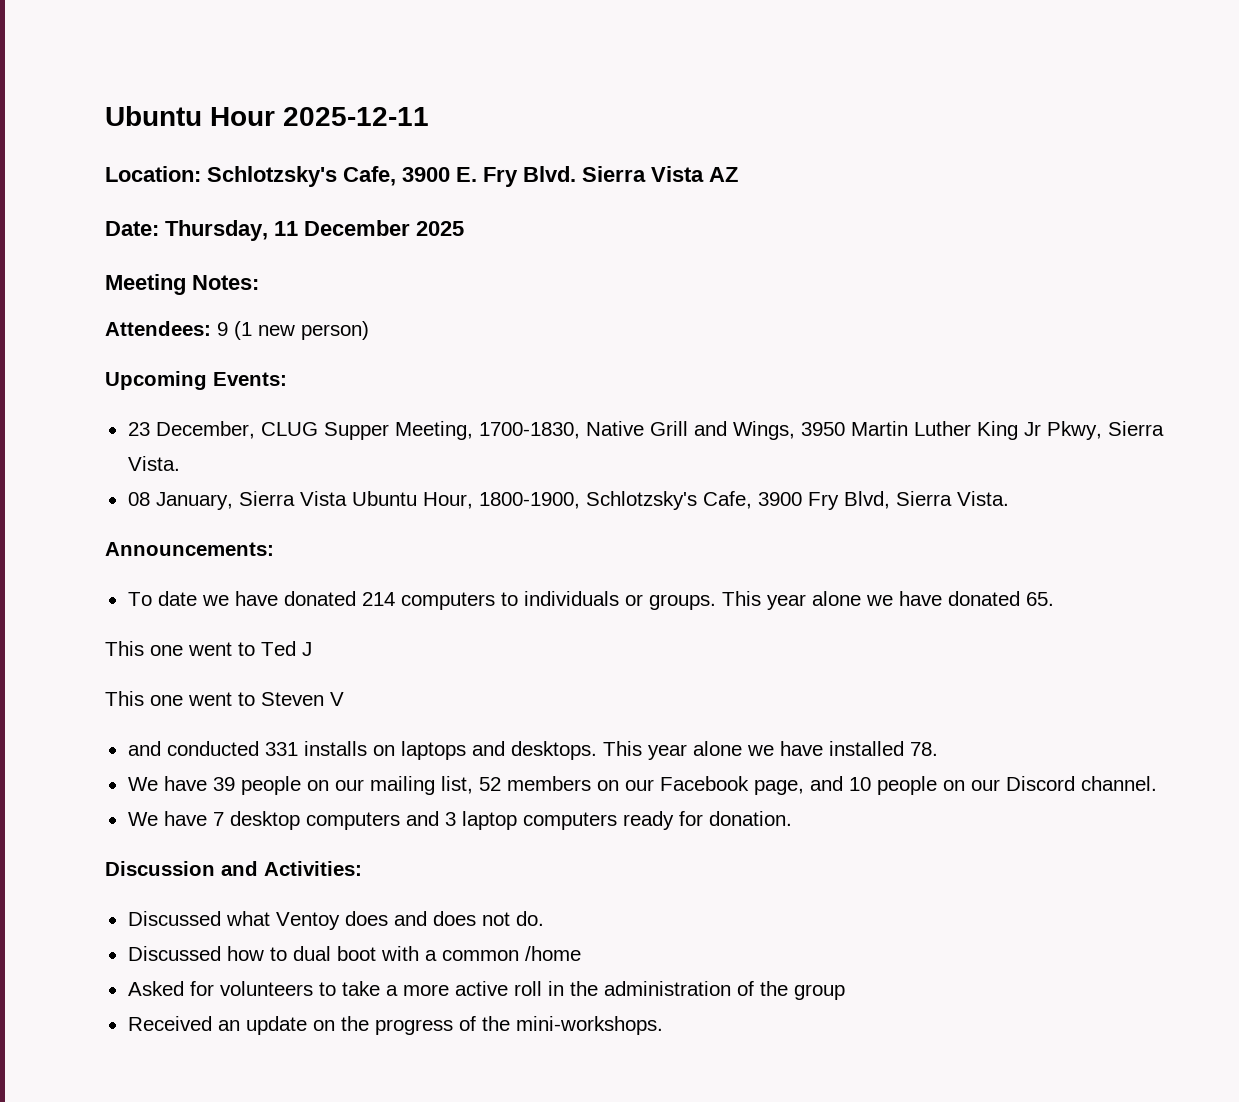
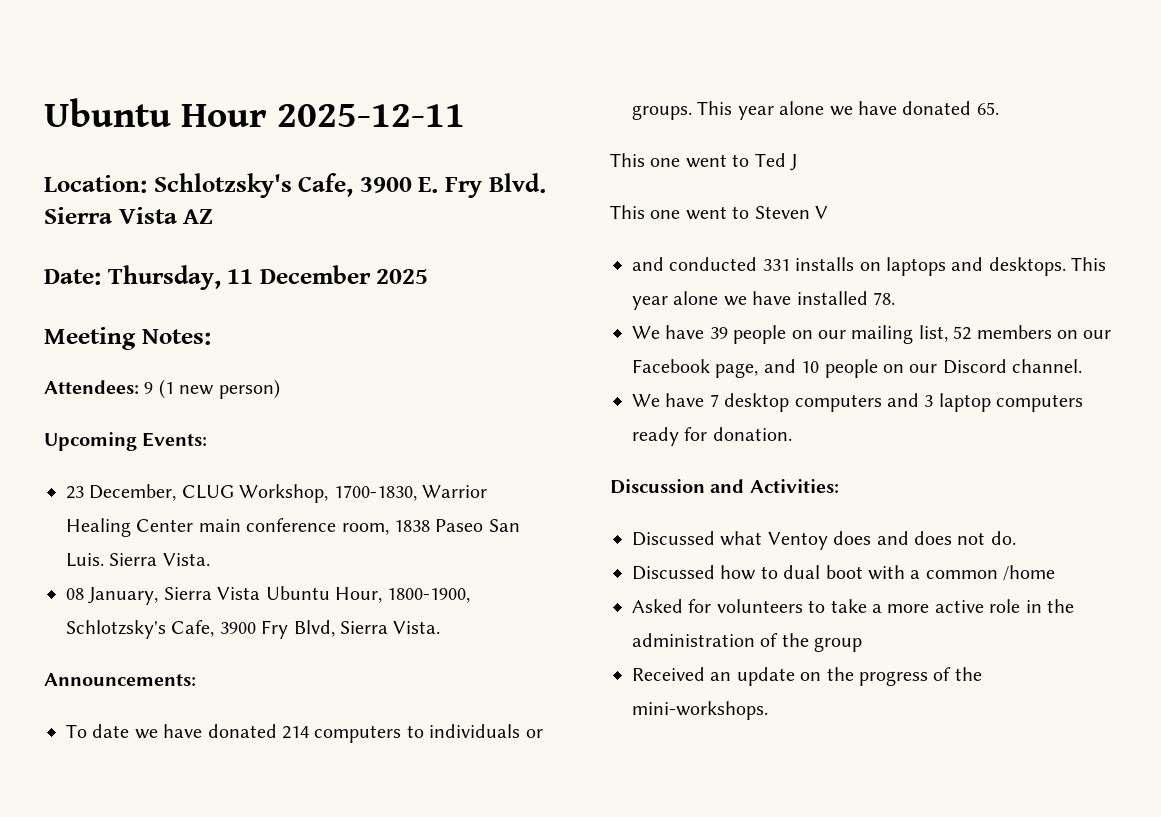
[323,421,1102,440] Supper Meeting, 1700-1830, Native Grill and Wings, 3950 Martin Luther King Jr Pkwy, -> [239,484,487,503] [66,518,520,537] [66,553,104,567] Workshop, 1700-1830, Warrior Healing Center main conference room, 1838 Paseo San Luis.
[513,981,542,996] roll -> [989,599,1021,613] role

